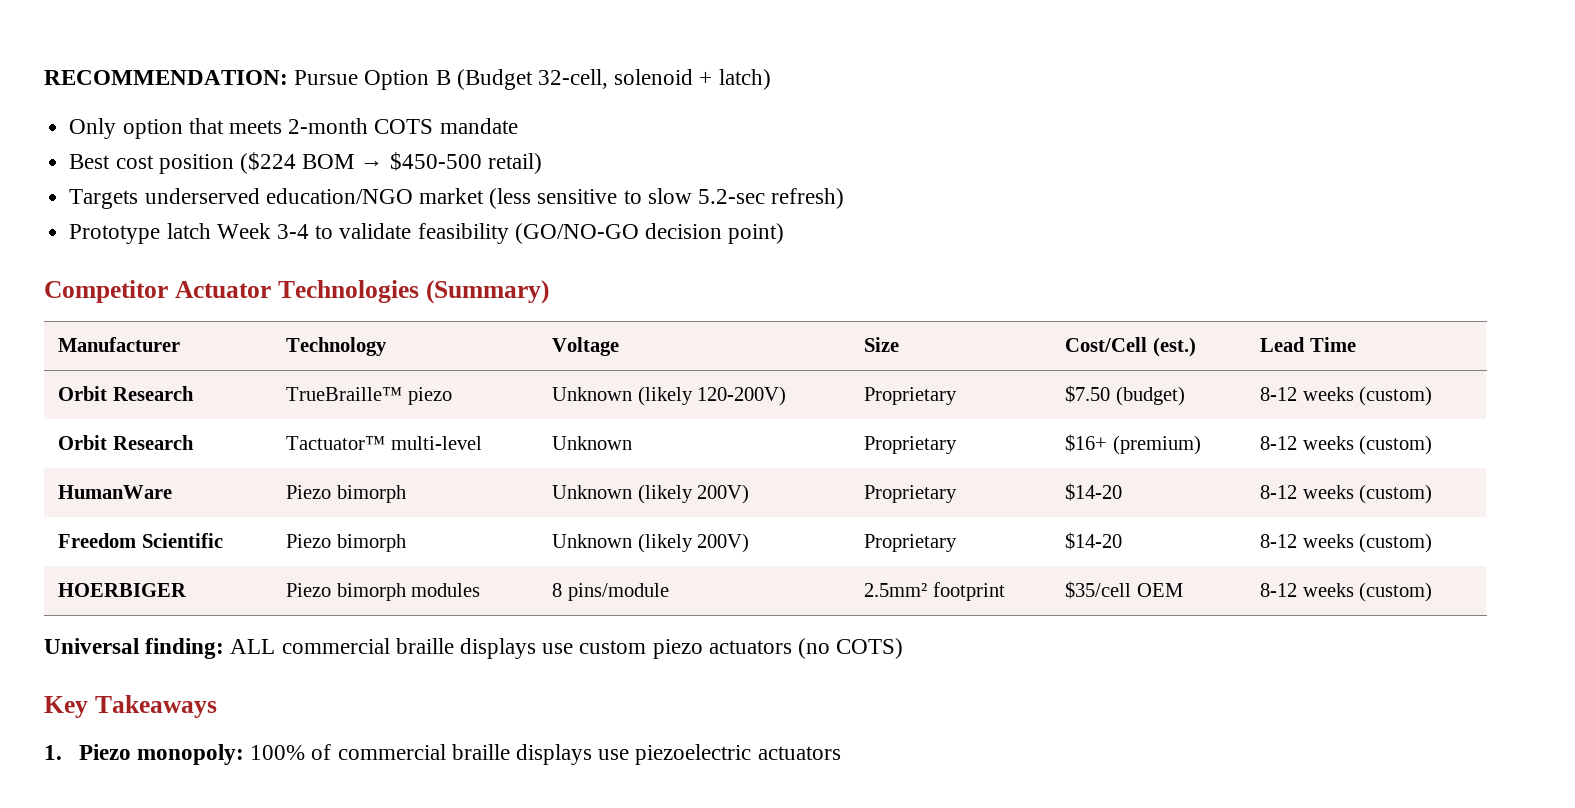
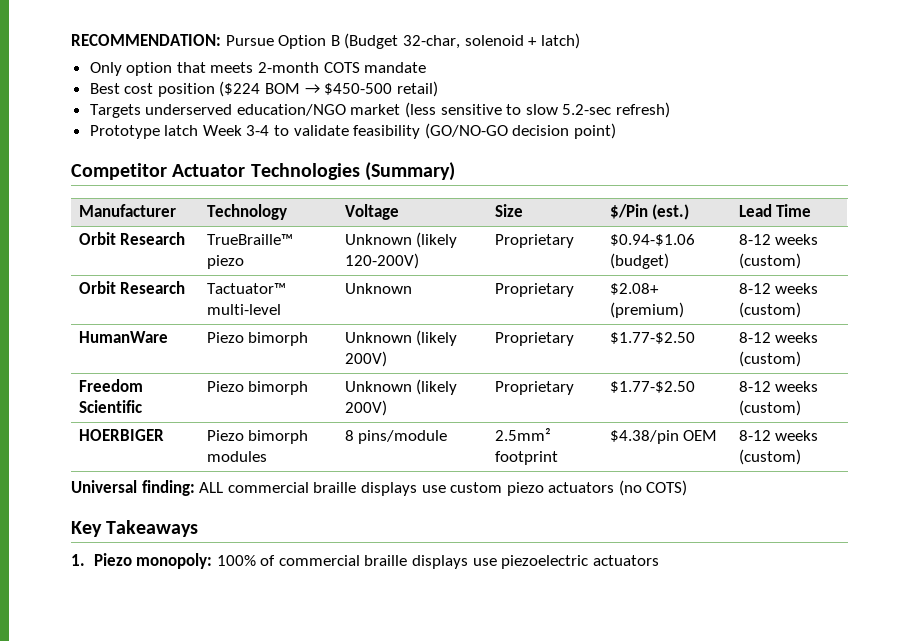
[538,69,609,89] 32-cell, -> [402,35,460,49] 32-char,
[1065,337,1148,352] Cost/Cell -> [609,204,648,219] $/Pin
[1065,385,1111,403] $7.50 -> [609,234,695,246] $0.94-$1.06
[1065,434,1108,452] $16+ -> [609,283,659,295] $2.08+
[1065,483,1123,501] $14-20 -> [609,332,695,344] $1.77-$2.50
[1065,532,1123,550] $14-20 -> [609,381,695,393] $1.77-$2.50
[1065,581,1132,599] $35/cell -> [609,430,679,444] $4.38/pin

